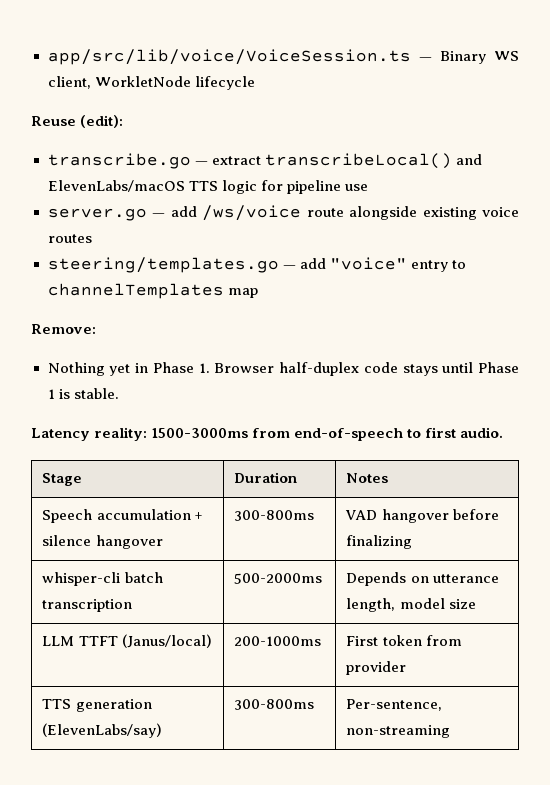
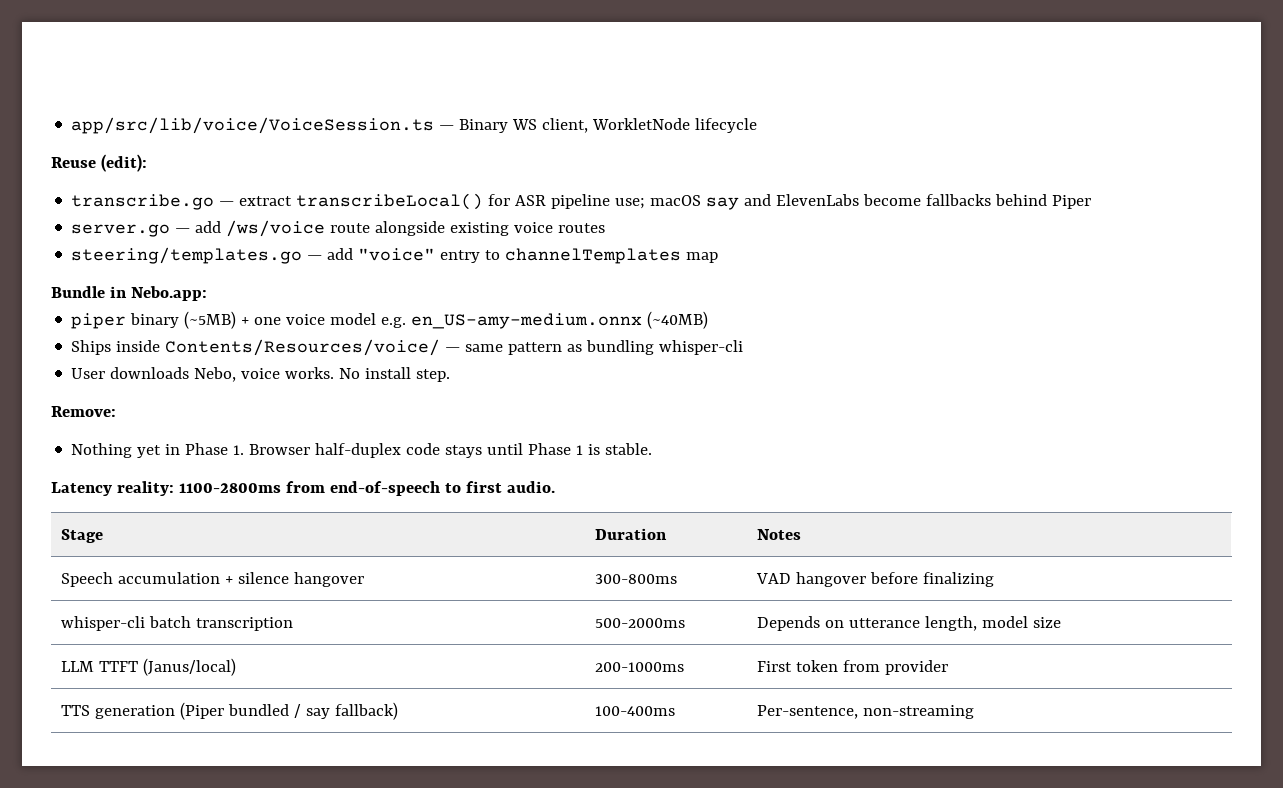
[455,154,482,165] [47,180,368,194] and ElevenLabs/macOS TTS logic for pipeline use -> [488,194,1092,210] for ASR pipeline use; macOS say and ElevenLabs become fallbacks behind Piper
(258, 293) none -> [51,286,207,301] [71,311,709,329] [71,339,744,356] [71,367,451,382] // Bundle in Nebo.app: // piper binary (~5MB) + one voice model e.g. en_US-amy-medium.onnx (~40MB) // Ships inside Contents/Resources/voice/ — same pattern as bundling whisper-cli // User downloads Nebo, voice works. No install step.
[151,428,249,438] 1500-3000ms -> [178,483,281,493] 1100-2800ms
[42,723,163,738] [234,699,315,710] (ElevenLabs/say) | 300-800ms -> [180,702,399,720] [595,706,676,716] (Piper bundled / say fallback) | 100-400ms

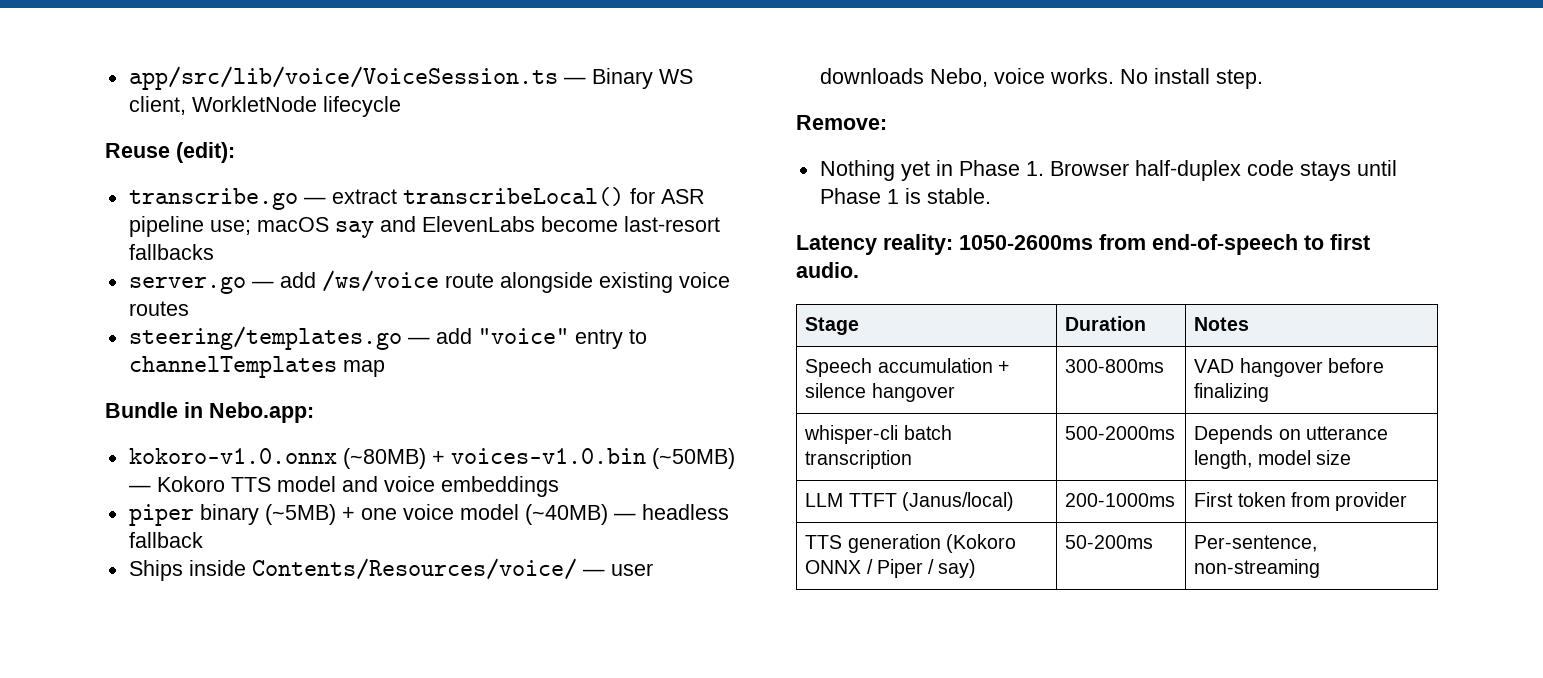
(922, 200) none -> [623,216,720,232] last-resort
[995,194,1092,209] behind Piper -> (214, 252) none
(207, 293) none -> [128,448,735,469] [128,476,559,497] // kokoro-v1.0.onnx (~80MB) + voices-v1.0.bin (~50MB) — Kokoro TTS model and voice embeddings
[381,313,643,329] e.g. en_US-amy-medium.onnx -> (519, 512) none
(709, 320) none -> [613,504,729,520] [128,532,203,548] — headless fallback
[465,340,744,355] [71,368,106,379] same pattern as bundling whisper-cli // User -> [610,563,653,576] user
[178,483,281,493] 1100-2800ms -> [959,235,1093,250] 1050-2600ms
[180,702,399,720] [595,706,676,716] (Piper bundled / say fallback) | 100-400ms -> [945,534,1016,553] [805,559,977,578] [1065,535,1154,549] (Kokoro ONNX / Piper / say) | 50-200ms

